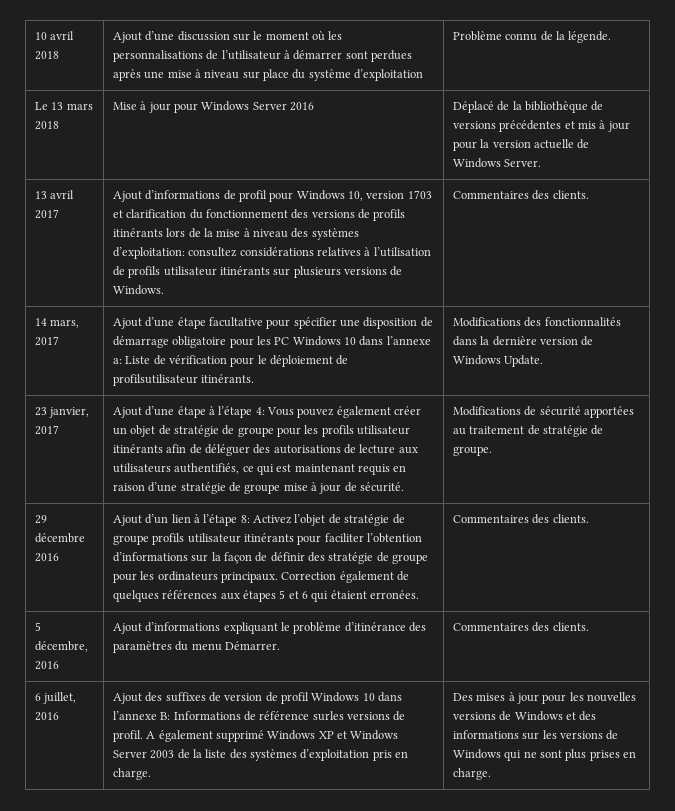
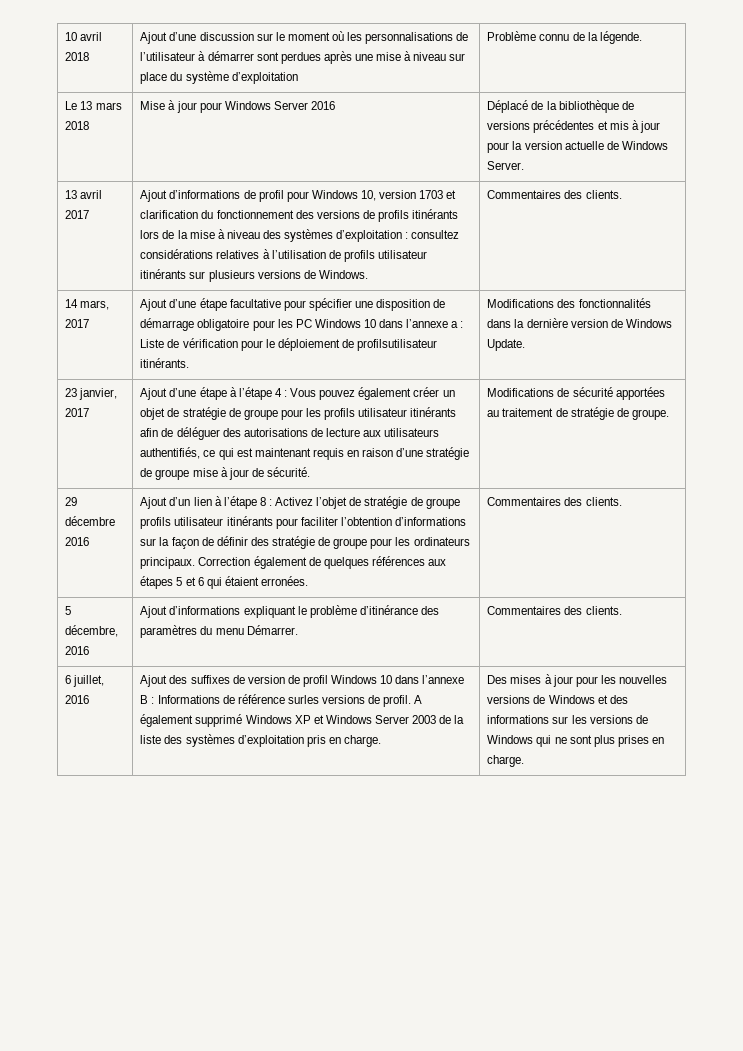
[112,247,185,259] d’exploitation: -> [336,230,409,242] d’exploitation :
[112,358,122,364] a: -> [451,321,464,328] a :
[255,407,265,415] 4: -> [274,388,287,397] 4 :
[240,515,250,523] 8: -> [259,497,272,506] 8 :
[160,712,171,720] B: -> [140,695,155,704] B :

